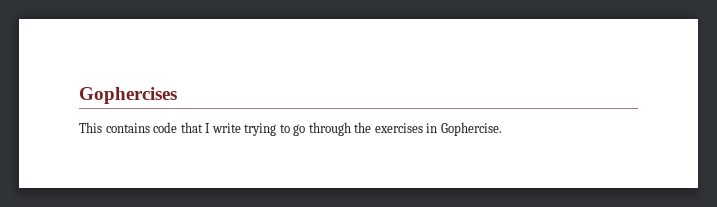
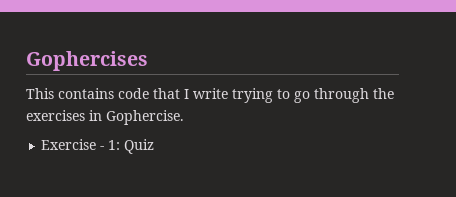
(502, 129) none -> [41,139,155,154] // Exercise - 1: Quiz

